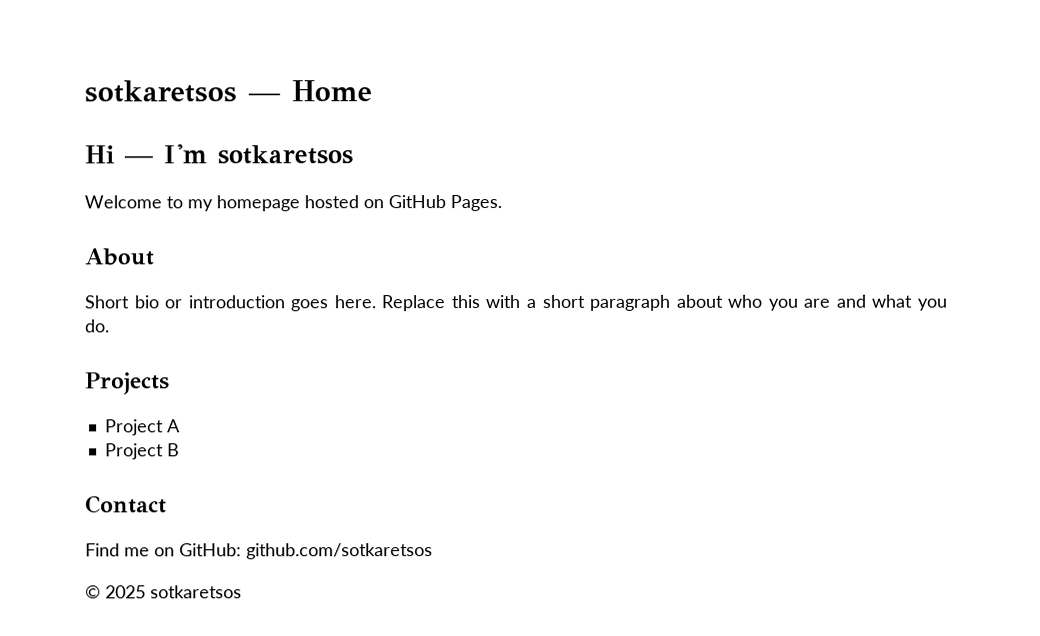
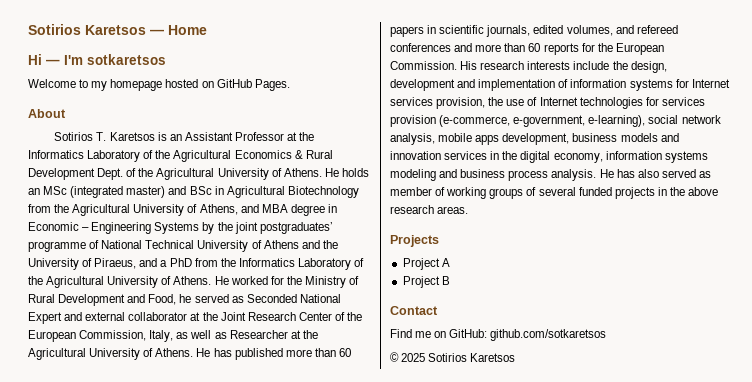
[84,80,237,103] sotkaretsos -> [28,24,146,35] Sotirios Karetsos
[84,294,947,312] [85,319,110,333] Short bio or introduction goes here. Replace this with a short paragraph about who you are and what you do. -> [54,132,315,141] [28,150,333,162] [28,168,369,180] [28,186,359,198] [28,204,337,216] [28,222,333,234] [28,240,338,252] [28,258,365,270] [28,276,360,288] [28,294,341,306] [28,312,363,324] [28,330,318,342] [28,348,351,360] [390,25,678,37] [390,43,664,55] [390,61,667,73] [390,79,730,91] [390,97,705,109] [390,115,721,127] [390,133,679,145] [390,151,708,163] [390,169,711,181] [390,187,719,199] [390,205,469,214] Sotirios T. Karetsos is an Assistant Professor at the Informatics Laboratory of the Agricultural Economics & Rural Development Dept. of the Agricultural University of Athens. He holds an MSc (integrated master) and BSc in Agricultural Biotechnology from the Agricultural University of Athens, and MBA degree in Economic – Engineering Systems by the joint postgraduates’ programme of National Technical University of Athens and the University of Piraeus, and a PhD from the Informatics Laboratory of the Agricultural University of Athens. He worked for the Ministry of Rural Development and Food, he served as Seconded National Expert and external collaborator at the Joint Research Center of the European Commission, Italy, as well as Researcher at the Agricultural University of Athens. He has published more than 60 papers in scientific journals, edited volumes, and refereed conferences and more than 60 reports for the European Commission. His research interests include the design, development and implementation of information systems for Internet services provision, the use of Internet technologies for services provision (e-commerce, e-government, e-learning), social network analysis, mobile apps development, business models and innovation services in the digital economy, information systems modeling and business process analysis. He has also served as member of working groups of several funded projects in the above research areas.
[150,585,242,599] sotkaretsos -> [428,353,516,362] Sotirios Karetsos

